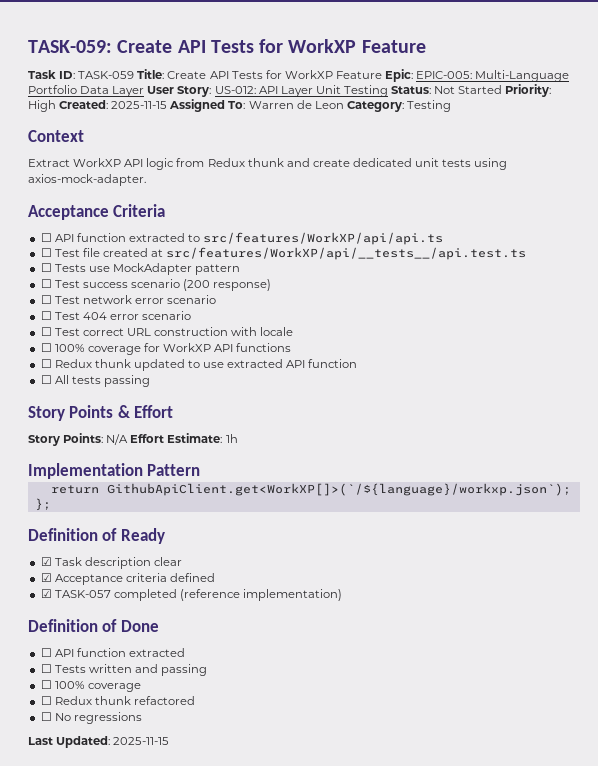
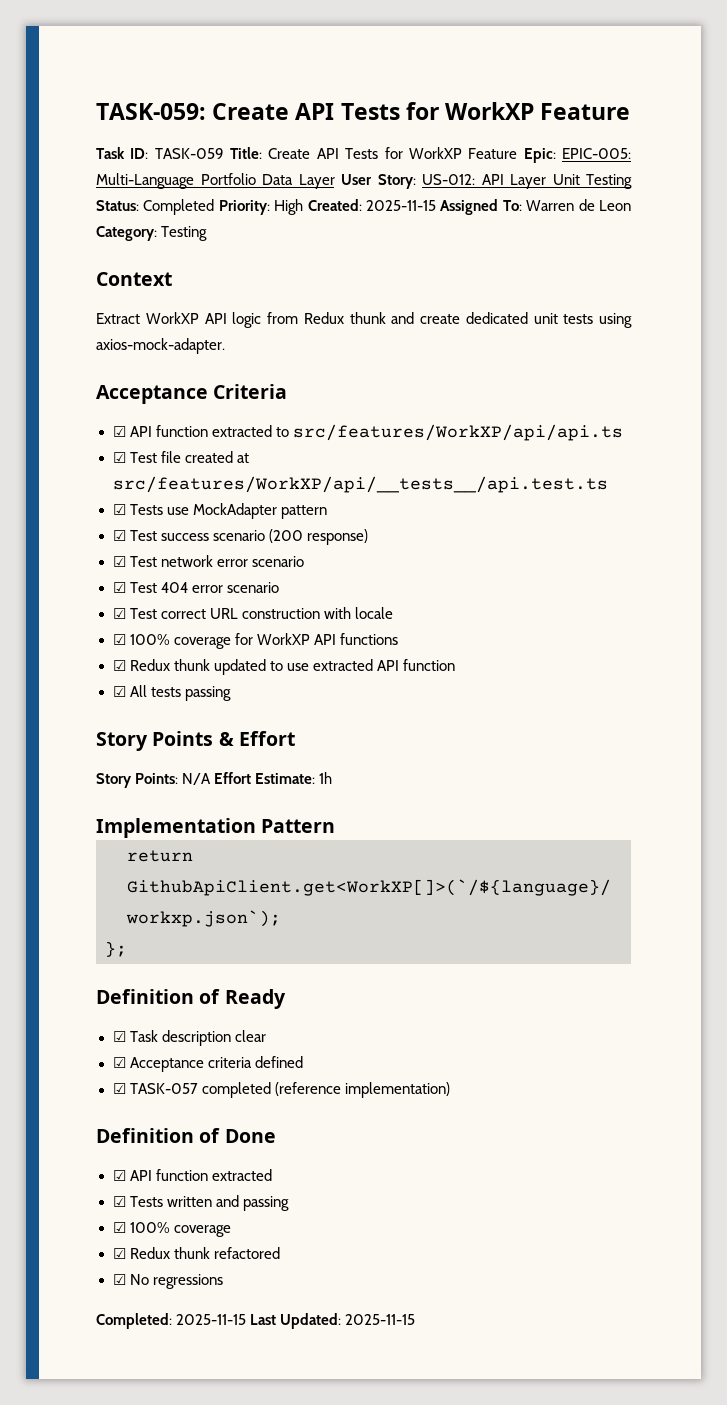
[434,85,503,94] Not Started -> [143,199,215,215] Completed
[40,233,52,242] ☐ -> [112,426,126,437] ☑
[40,248,52,257] ☐ -> [112,452,126,463] ☑
[40,263,52,272] ☐ -> [112,504,126,515] ☑
[40,279,52,288] ☐ -> [112,530,126,541] ☑
[40,295,52,304] ☐ -> [112,556,126,567] ☑
[40,311,52,320] ☐ -> [112,582,126,593] ☑
[40,327,52,336] ☐ -> [112,608,126,619] ☑
[40,343,52,352] ☐ -> [112,634,126,645] ☑
[40,359,52,368] ☐ -> [112,660,126,671] ☑
[40,375,52,384] ☐ -> [112,686,126,697] ☑
[40,648,52,657] ☐ -> [112,1170,126,1181] ☑
[40,664,52,673] ☐ -> [112,1196,126,1207] ☑
[40,680,52,689] ☐ -> [112,1222,126,1233] ☑
[40,696,52,705] ☐ -> [112,1248,126,1259] ☑
[40,712,52,721] ☐ -> [112,1274,126,1285] ☑
(142, 718) none -> [96,1313,247,1329] Completed: 2025-11-15

